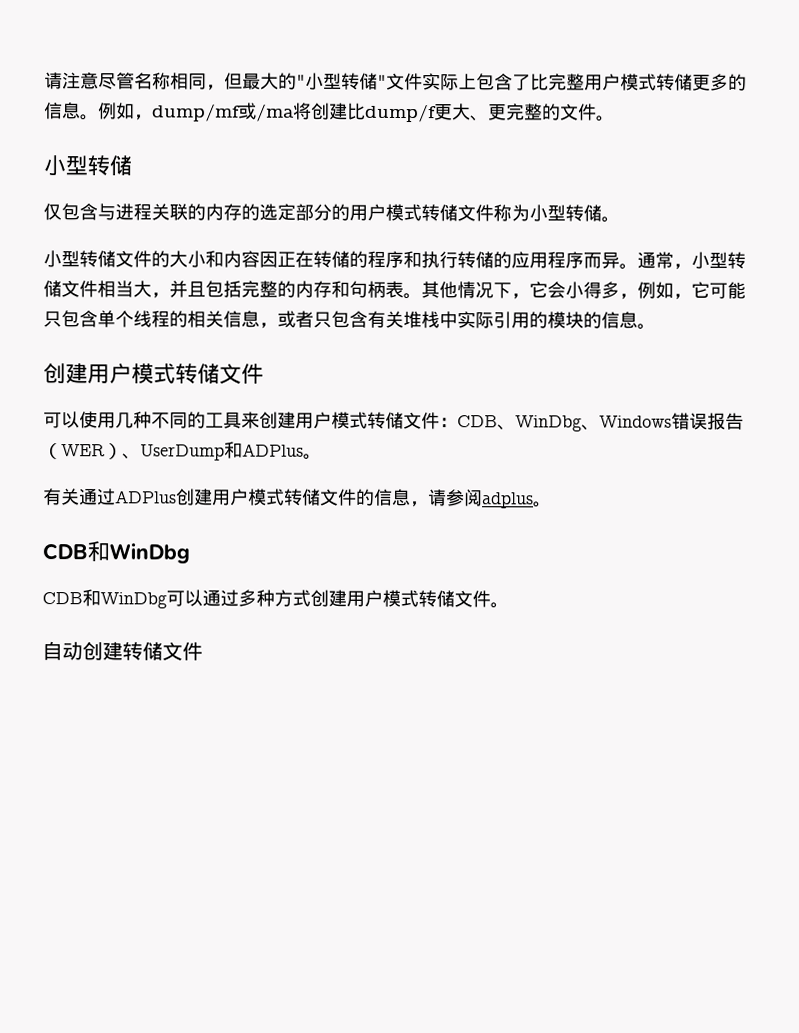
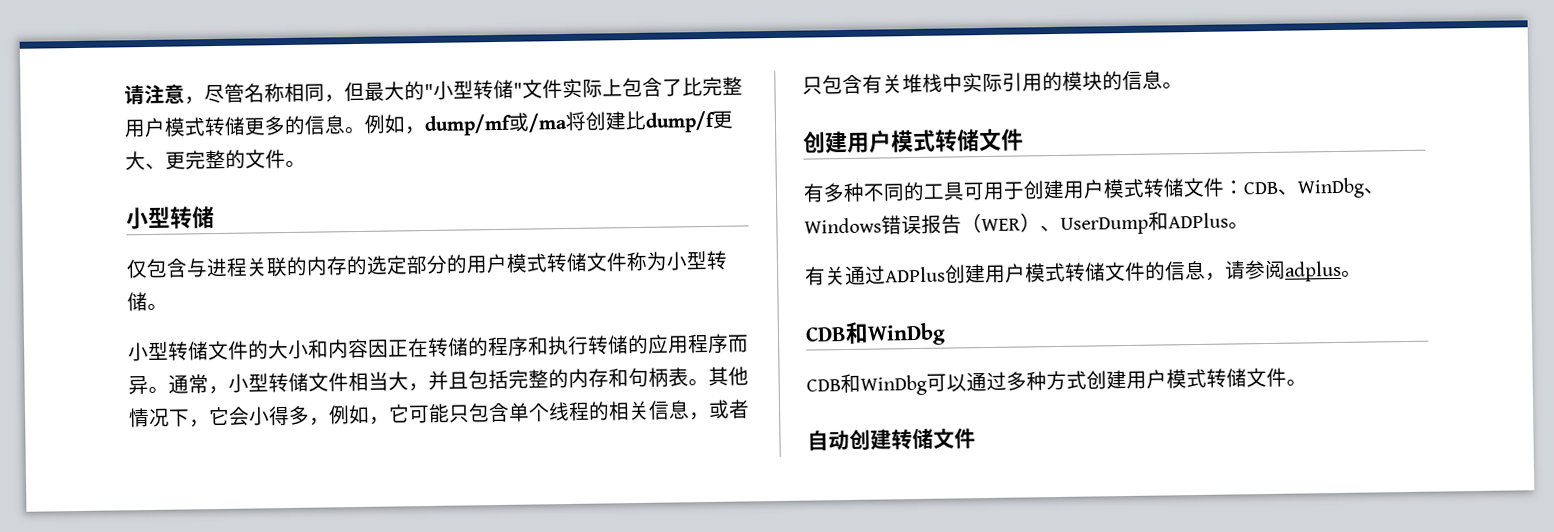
(99, 81) none -> [184,96,205,105] ，
[43,411,134,429] 可以使用几 -> [803,183,845,203] 有多
[241,411,260,429] 来 -> [963,181,1025,201] 可用于

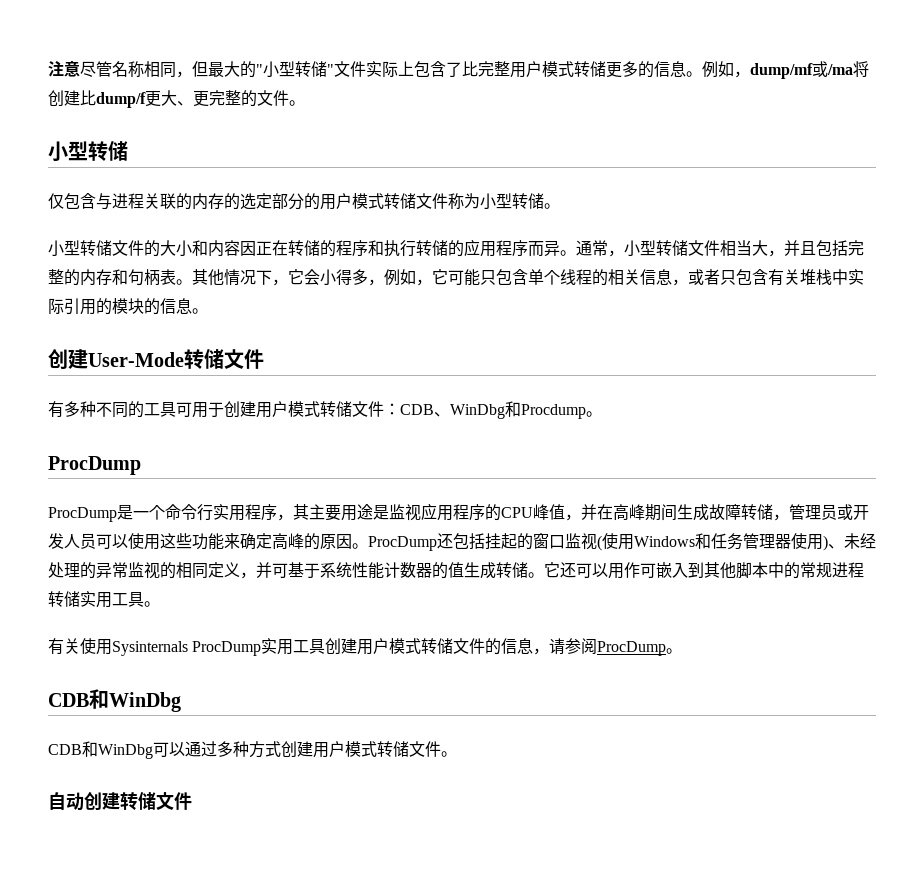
[124,84,205,105] 请注意， -> [48,61,80,77] 注意
[847,129,936,153] 用户模式 -> [88,352,184,367] User-Mode
[1363,187,1385,194] [804,211,1249,235] [805,265,946,286] 、Windows错误报告（WER）、UserDump和ADPlus。 // 有关通过ADPlus -> [505,401,602,419] [48,456,141,475] [48,503,869,522] [48,533,876,551] [48,562,864,579] [48,591,160,608] [48,638,326,656] 和Procdump。 // ProcDump // ProcDump是一个命令行实用程序，其主要用途是监视应用程序的CPU峰值，并在高峰期间生成故障转储，管理员或开发人员可以使用这些功能来确定高峰的原因。ProcDump还包括挂起的窗口监视(使用Windows和任务管理器使用)、未经处理的异常监视的相同定义，并可基于系统性能计数器的值生成转储。它还可以用作可嵌入到其他脚本中的常规进程转储实用工具。 // 有关使用Sysinternals ProcDump实用工具
[1284,260,1342,282] adplus -> [597,641,667,656] ProcDump

